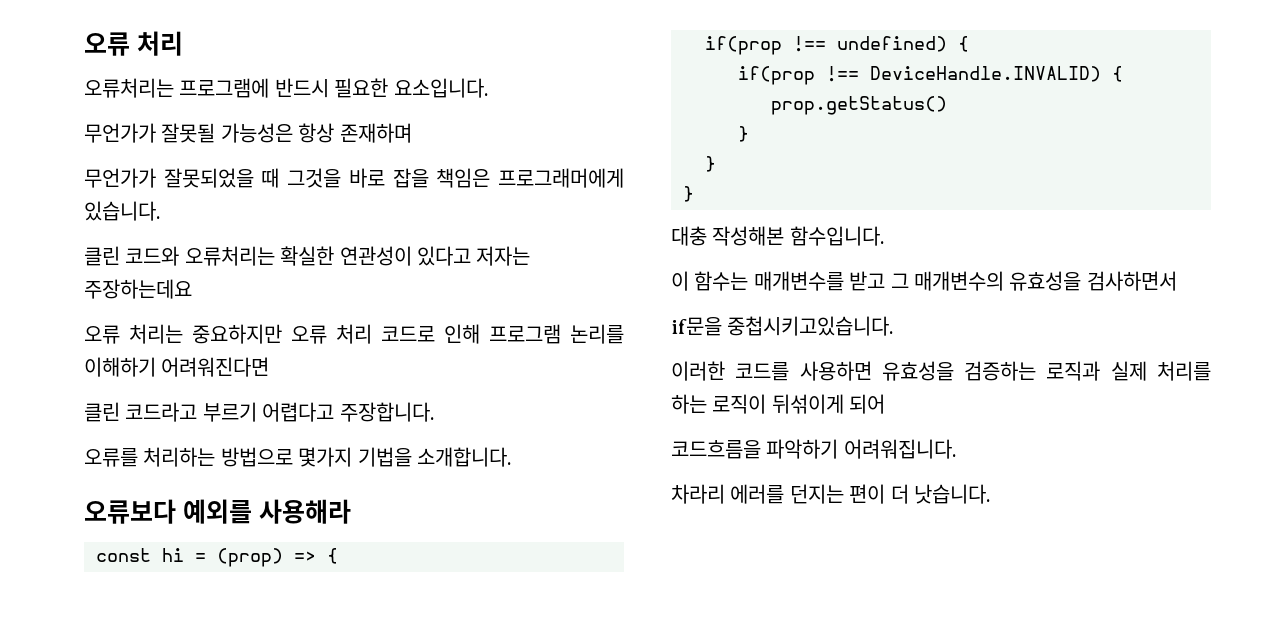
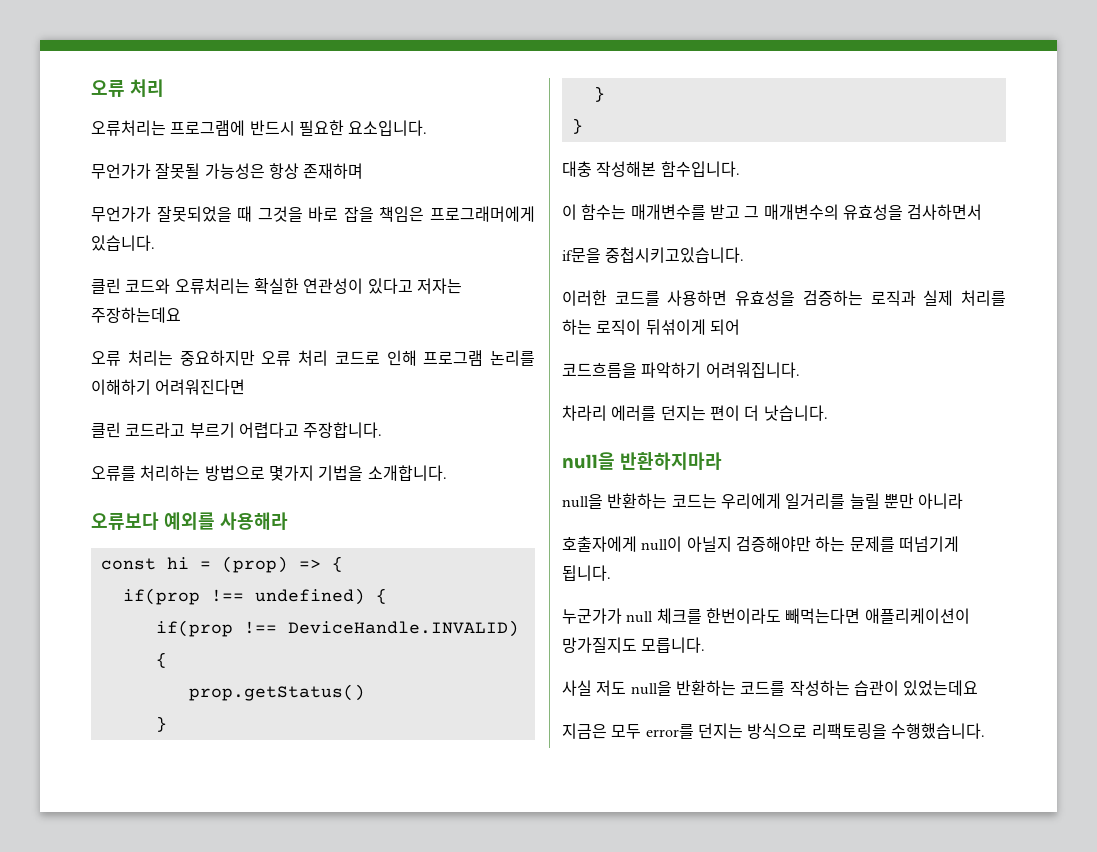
(990, 494) none -> [562,452,722,470] [562,493,964,509] [562,536,959,552] [562,565,611,581] [562,608,970,624] [562,637,706,653] [562,680,979,696] [562,723,985,739] // null을 반환하지마라 // null을 반환하는 코드는 우리에게 일거리를 늘릴 뿐만 아니라 // 호출자에게 null이 아닐지 검증해야만 하는 문제를 떠넘기게 됩니다. // 누군가가 null 체크를 한번이라도 빼먹는다면 애플리케이션이 망가질지도 모릅니다. // 사실 저도 null을 반환하는 코드를 작성하는 습관이 있었는데요 // 지금은 모두 error를 던지는 방식으로 리팩토링을 수행했습니다.

